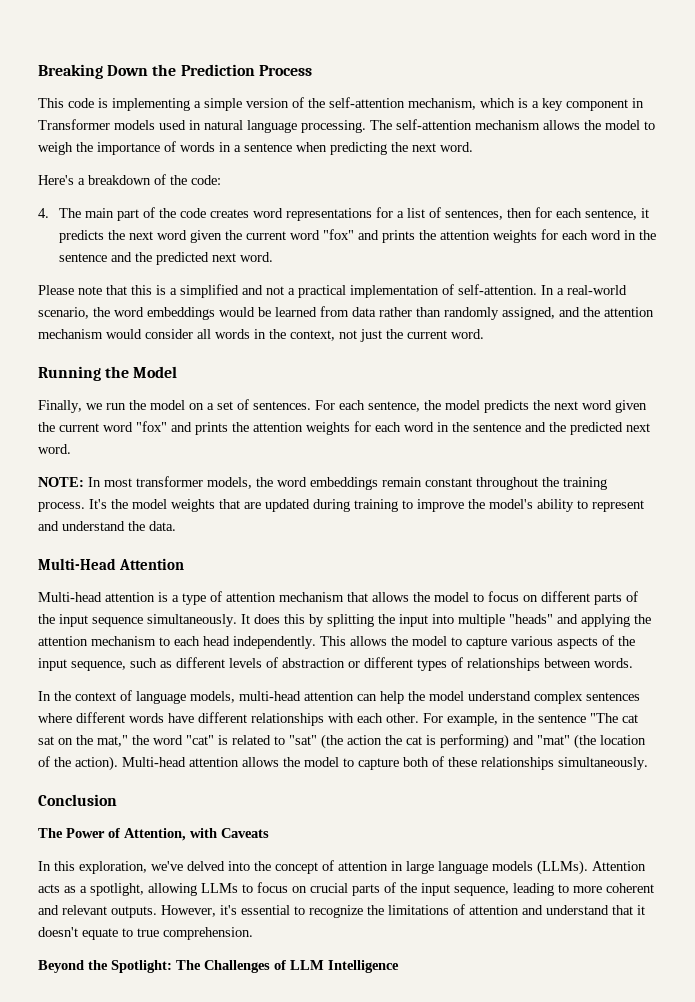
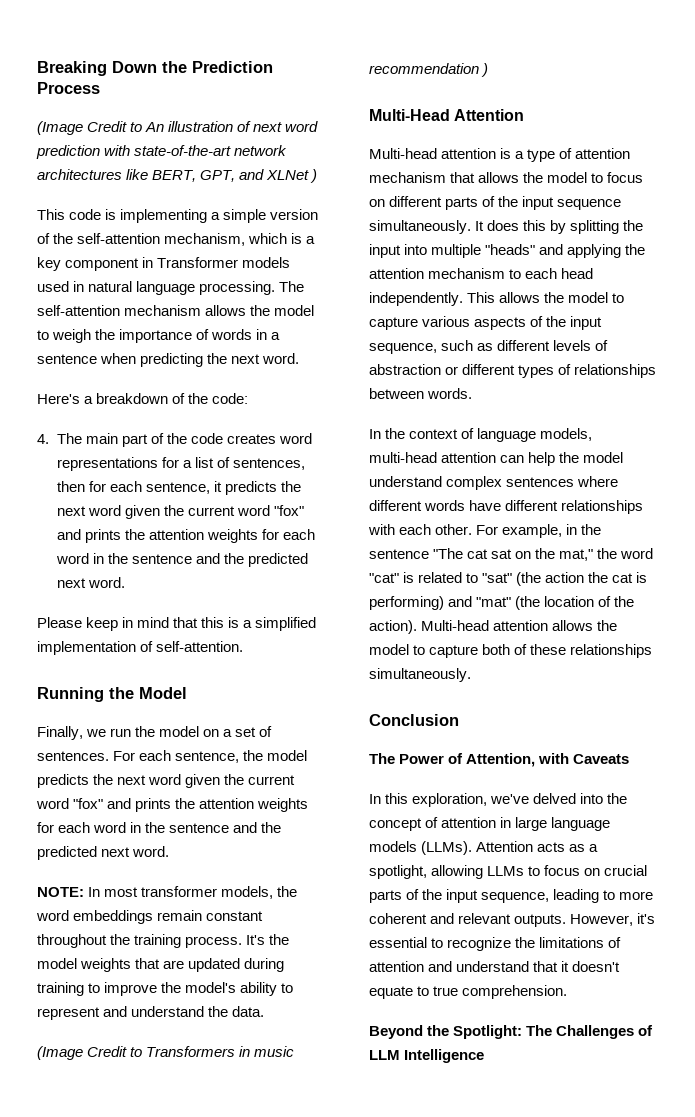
(312, 70) none -> [37,121,319,135] [36,145,288,159] [37,169,318,183] // (Image Credit to An illustration of next word prediction with state-of-the-art network architectures like BERT, GPT, and XLNet )
[78,286,102,295] note -> [86,617,170,631] keep in mind
[242,285,346,298] and not a practical -> (317, 624) none
[541,285,627,295] [38,306,654,320] [38,329,484,342] In a real-world scenario, the word embeddings would be learned from data rather than randomly assigned, and the attention mechanism would consider all words in the context, not just the current word. -> (244, 646) none
(176, 526) none -> [37,1046,295,1060] [369,63,489,77] // (Image Credit to Transformers in music recommendation )

